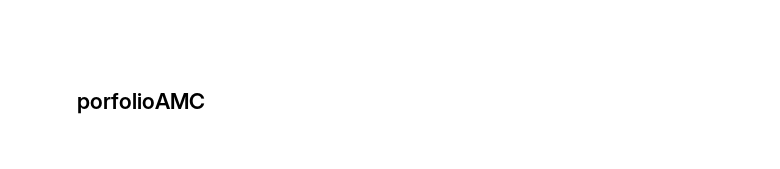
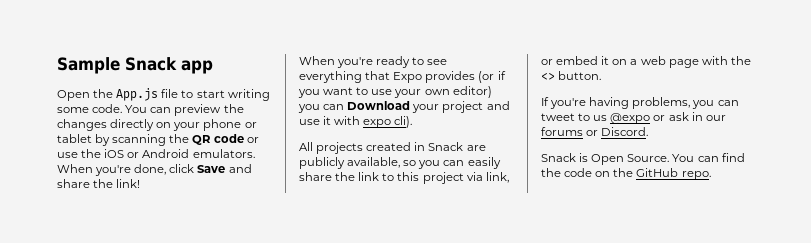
[77,93,205,114] porfolioAMC -> [57,57,213,74] [57,88,270,101] [57,104,244,116] [57,119,257,131] [57,134,259,146] [57,149,255,158] [57,164,252,176] [57,179,141,188] [299,56,448,68] [299,71,506,83] [298,86,492,98] [298,101,510,113] [299,116,413,128] [299,142,486,154] [299,157,501,169] [299,172,509,184] [541,56,751,68] [541,71,602,80] [541,97,739,109] [541,112,726,124] [541,127,649,136] [541,153,745,165] [541,168,711,180] Sample Snack app // Open the App.js file to start writing some code. You can preview the changes directly on your phone or tablet by scanning the QR code or use the iOS or Android emulators. When you're done, click Save and share the link! // When you're ready to see everything that Expo provides (or if you want to use your own editor) you can Download your project and use it with expo cli). // All projects created in Snack are publicly available, so you can easily share the link to this project via link, or embed it on a web page with the <> button. // If you're having problems, you can tweet to us @expo or ask in our forums or Discord. // Snack is Open Source. You can find the code on the GitHub repo.

